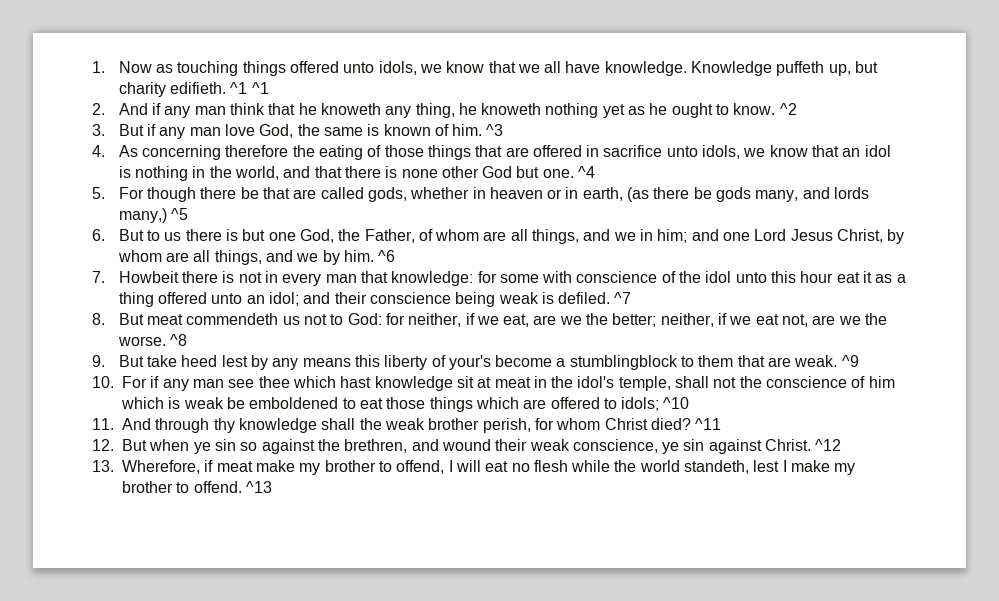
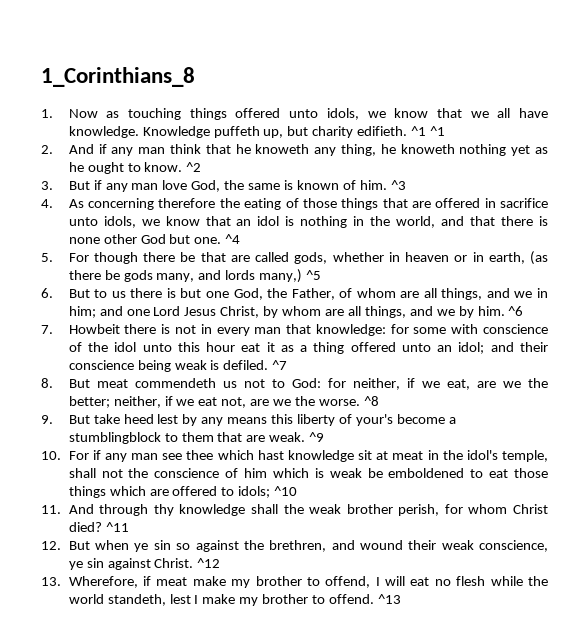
(92, 67) none -> [41,67,195,87] 1_Corinthians_8 //

